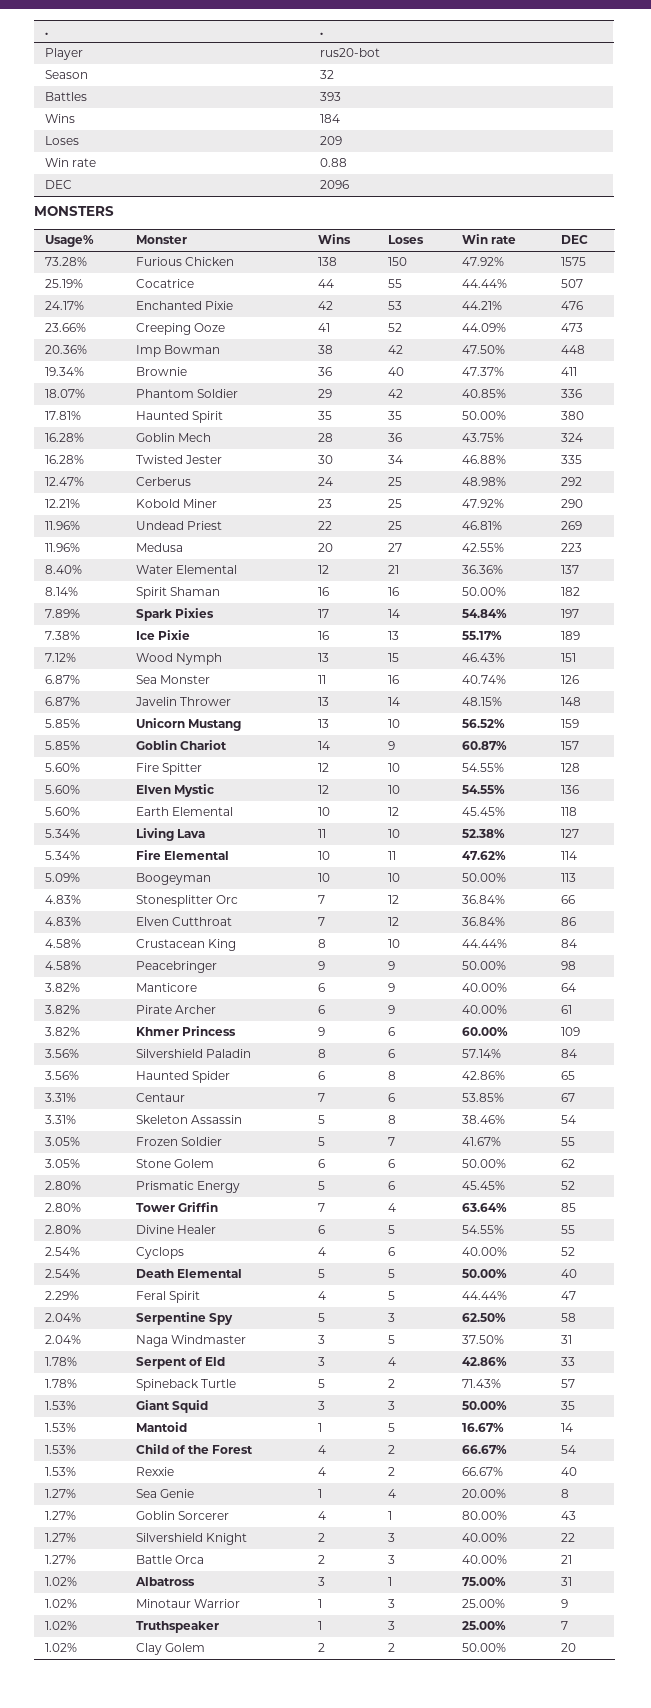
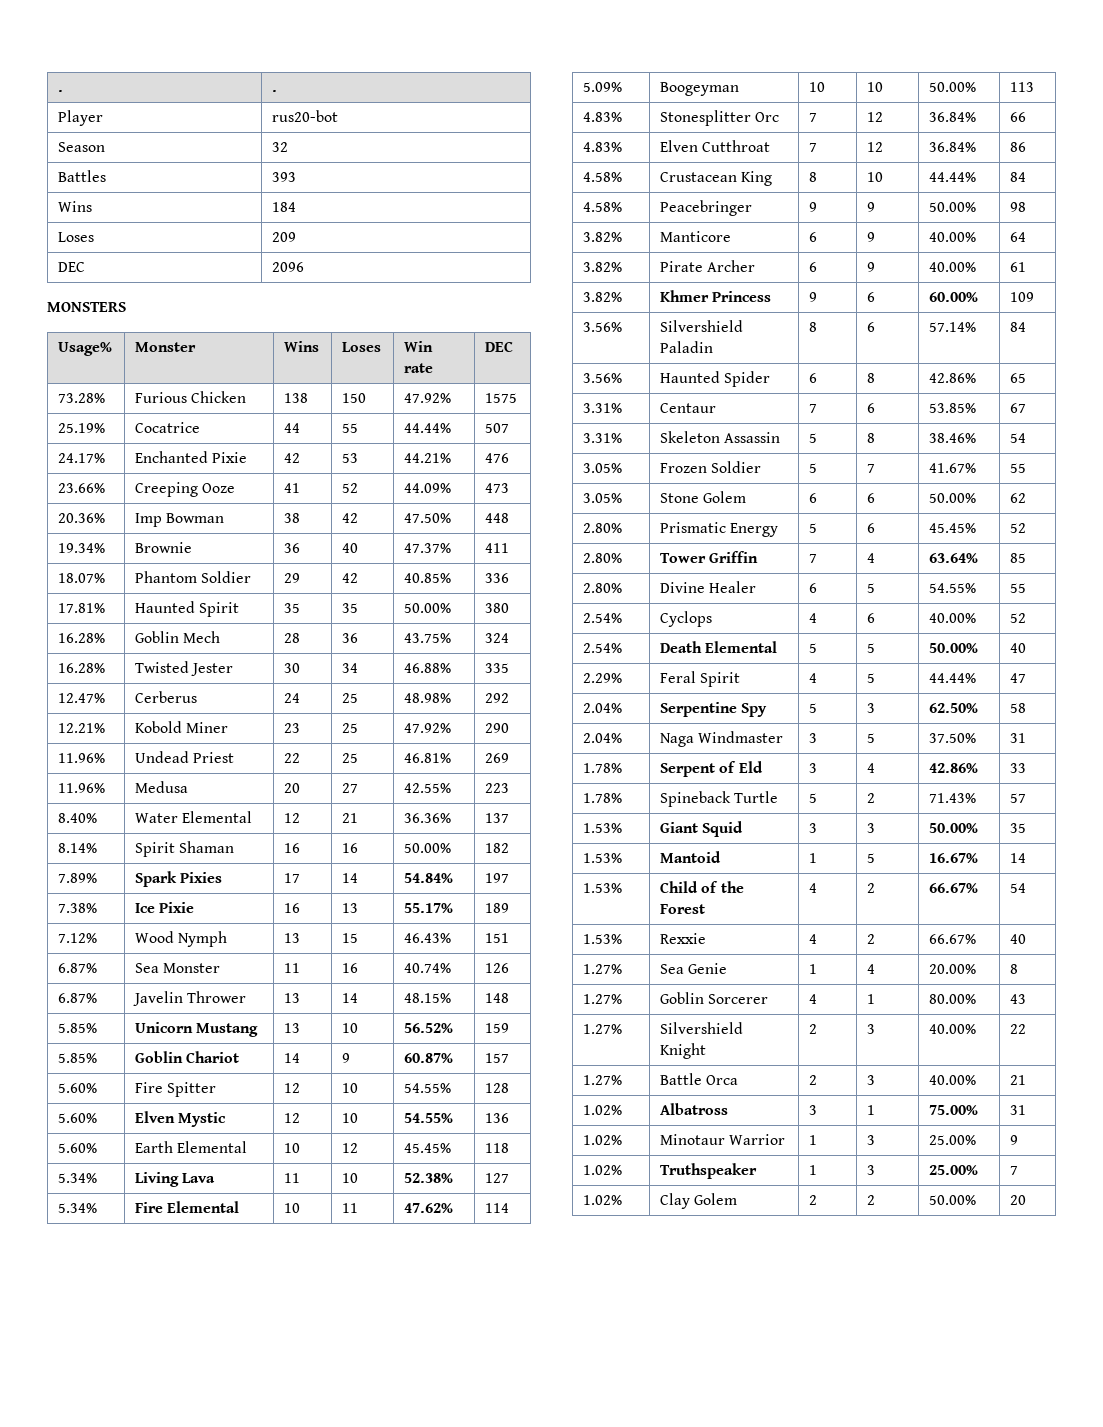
[44,158,96,167] [319,158,347,167] // Win rate | 0.88 -> (297, 237) none

